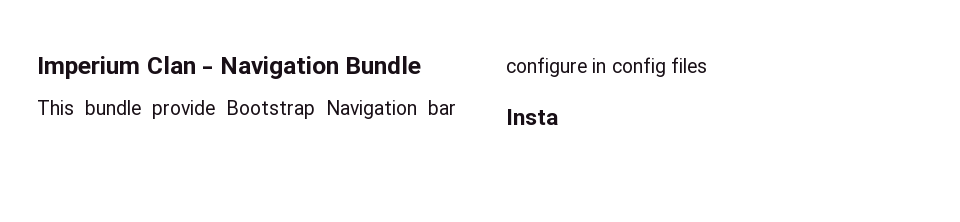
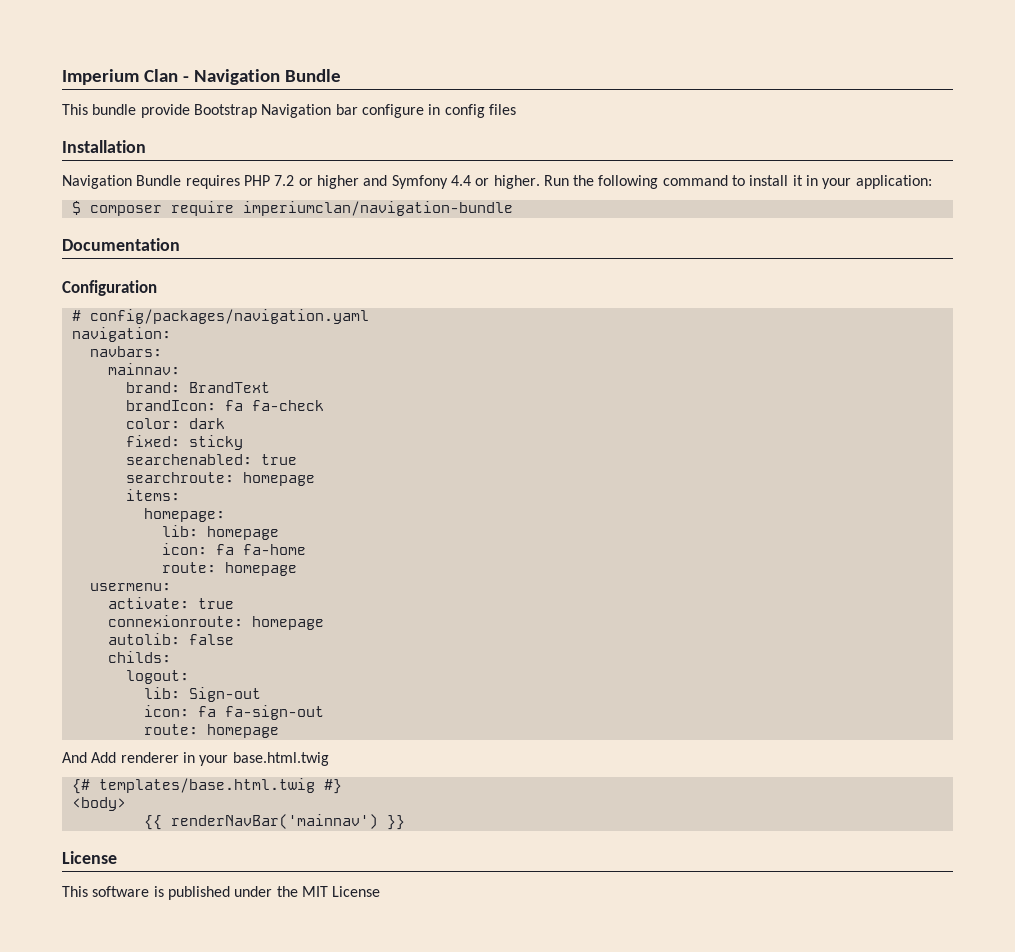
[506,109,558,125] Insta -> [62,140,146,153] [62,175,932,189] [71,201,513,216] [62,238,180,251] [62,280,157,296] [71,309,369,324] [71,327,171,342] [89,346,162,357] [107,363,180,375] [125,382,270,393] [125,400,324,411] [125,418,225,429] [125,435,243,450] [125,454,297,465] [125,472,315,486] [125,489,180,501] [143,508,225,522] [161,525,279,540] [161,543,306,555] [161,562,297,576] [89,583,171,591] [107,597,234,609] [107,615,324,630] [107,633,234,645] [107,651,171,663] [125,670,189,684] [143,687,261,702] [143,705,324,720] [143,724,279,738] [62,752,329,766] [71,778,342,794] [71,797,126,811] [143,814,405,830] [62,851,117,864] [62,886,381,900] Installation // Navigation Bundle requires PHP 7.2 or higher and Symfony 4.4 or higher. Run the following command to install it in your application: // $ composer require imperiumclan/navigation-bundle // Documentation // Configuration // # config/packages/navigation.yaml // navigation: // navbars: // mainnav: // brand: BrandText // brandIcon: fa fa-check // color: dark // fixed: sticky // searchenabled: true // searchroute: homepage // items: // homepage: // lib: homepage // icon: fa fa-home // route: homepage // usermenu: // activate: true // connexionroute: homepage // autolib: false // childs: // logout: // lib: Sign-out // icon: fa fa-sign-out // route: homepage // And Add renderer in your base.html.twig // {# templates/base.html.twig #} // <body> // {{ renderNavBar('mainnav') }} // License // This software is published under the MIT License

